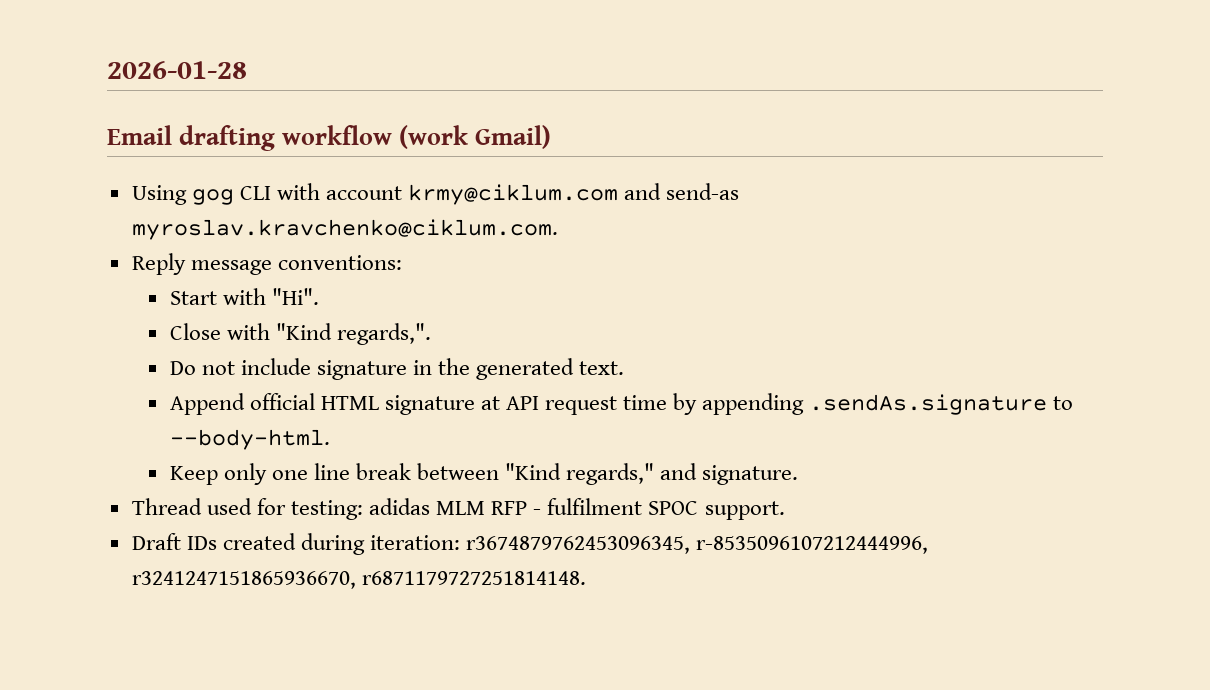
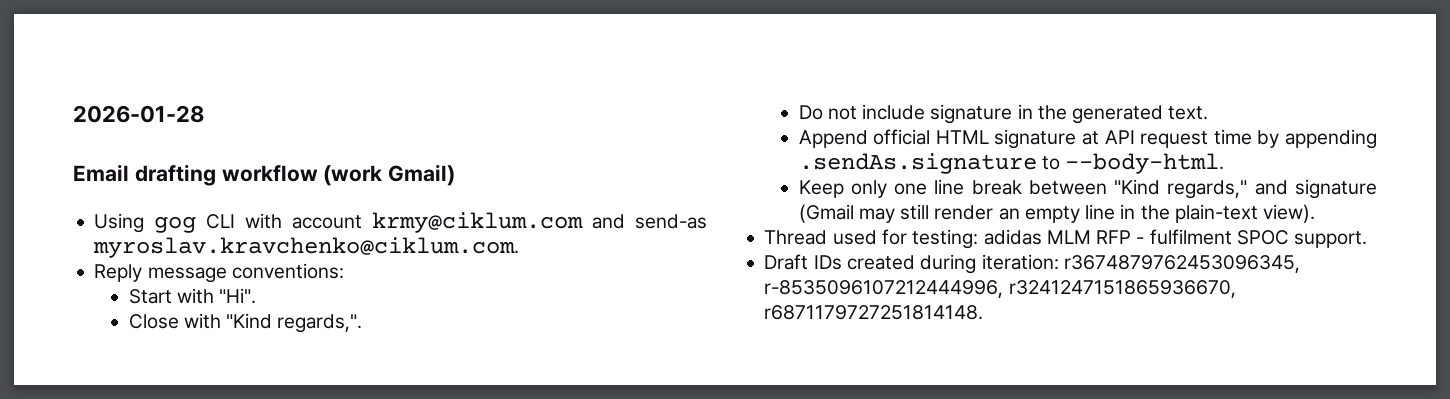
[702,465,799,485] signature. -> [1295,179,1377,199] [798,204,1316,223] signature (Gmail may still render an empty line in the plain-text view).

